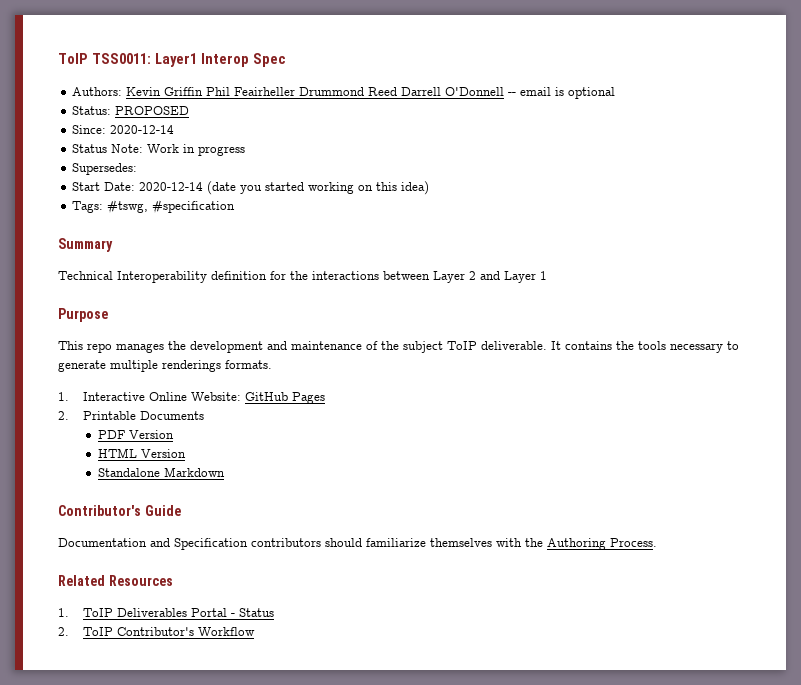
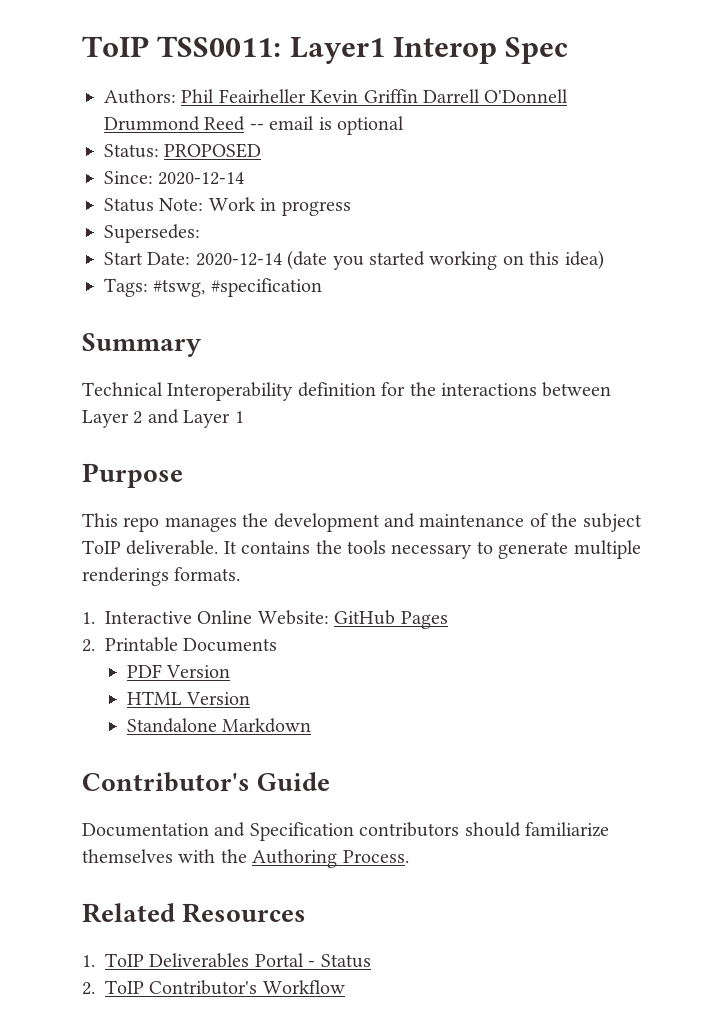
[126,87,505,96] Kevin Griffin Phil Feairheller Drummond Reed Darrell O'Donnell -> [181,89,569,103] [104,116,246,131] Phil Feairheller Kevin Griffin Darrell O'Donnell Drummond Reed

